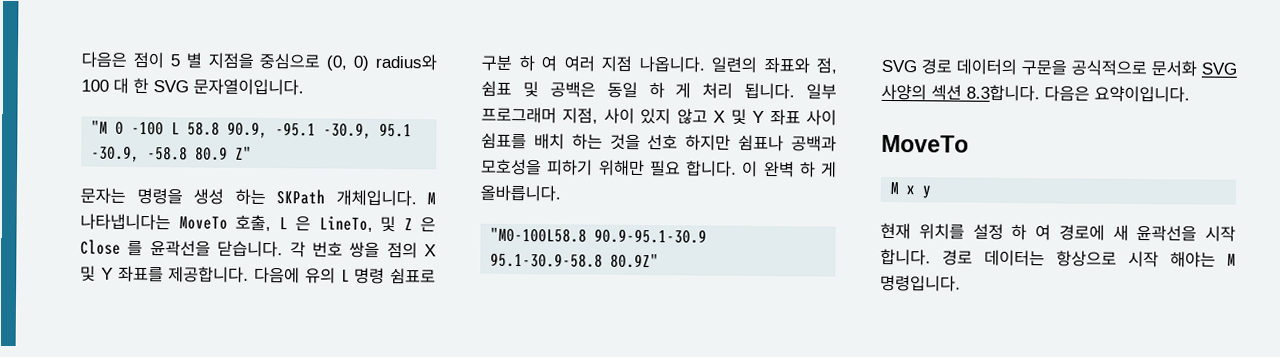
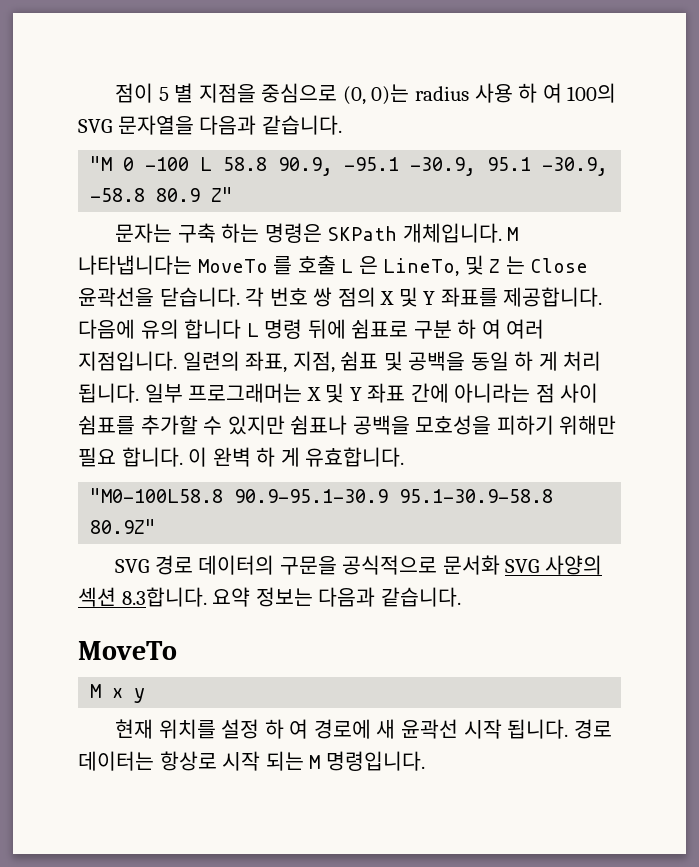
[81,51,128,68] 다음은 -> (115, 93) none
[353,53,437,71] [81,77,304,96] 0) radius와 100 대 한 SVG 문자열이입니다. -> [371,83,617,105] [78,115,342,135] 0)는 radius 사용 하 여 100의 SVG 문자열을 다음과 같습니다.
[136,187,266,205] 명령을 생성 하는 -> [177,223,322,243] 구축 하는 명령은
[235,214,271,232] 호출, -> [273,255,336,275] 를 호출
[420,217,436,233] [80,239,144,257] 은 Close 를 -> [505,256,589,274] 는 Close
[349,241,381,258] 쌍을 -> [313,287,333,307] 쌍
(336, 275) none -> [184,319,242,339] 합니다
(386, 275) none -> [307,319,346,339] 뒤에
[601,55,837,74] 지점 나옵니다. 일련의 좌표와 점, -> [78,351,335,373] 지점입니다. 일련의 좌표, 지점,
[549,81,596,98] 공백은 -> [408,351,466,371] 공백을
[481,106,838,126] [481,132,837,152] 프로그래머 지점, 사이 있지 않고 X 및 Y 좌표 사이 쉼표를 배치 하는 것을 선호 하지만 쉼표나 공백과 -> [188,383,599,403] [78,415,410,435] 프로그래머는 X 및 Y 좌표 간에 아니라는 점 사이 쉼표를 추가할 수 있지만 쉼표나 공백을
[480,184,561,202] 올바릅니다. -> [305,447,405,467] 유효합니다.
[1044,85,1190,103] 다음은 요약이입니다. -> [212,587,461,607] 요약 정보는 다음과 같습니다.
[1136,224,1236,242] [880,248,1216,268] 윤곽선을 시작 합니다. 경로 데이터는 항상으로 시작 해야는 -> [400,719,612,739] [78,751,304,771] 윤곽선 시작 됩니다. 경로 데이터는 항상로 시작 되는

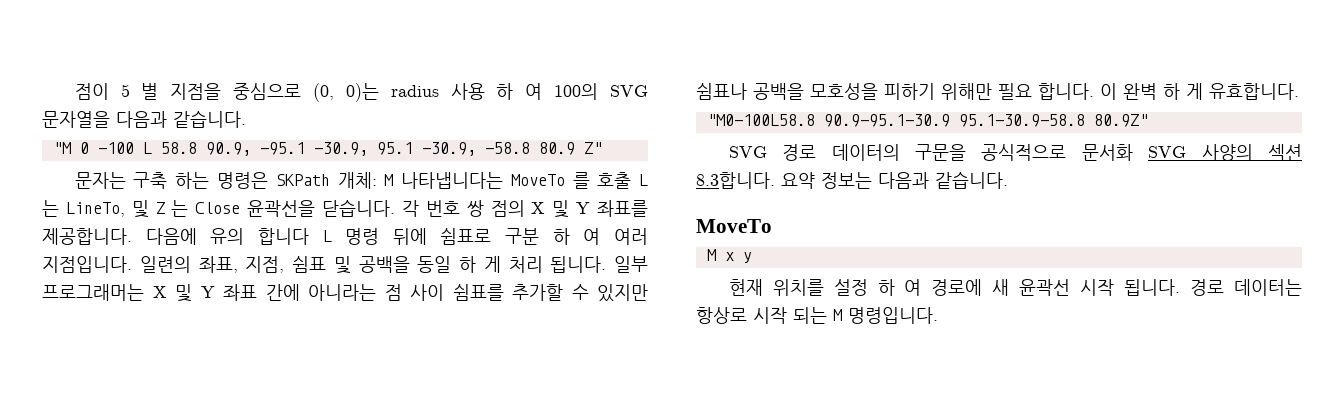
[402,223,502,243] 개체입니다. -> [337,172,377,189] 개체:
[358,256,378,274] 은 -> [42,200,59,217] 는

